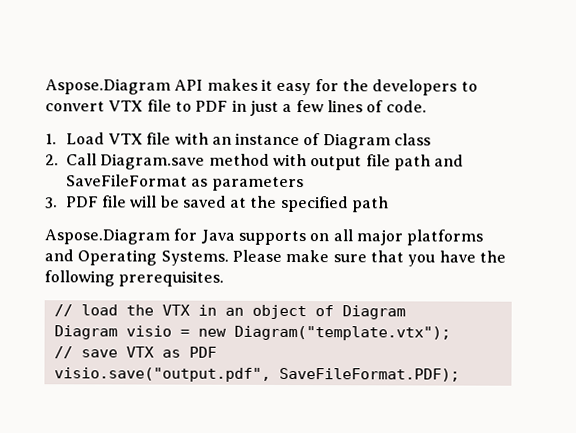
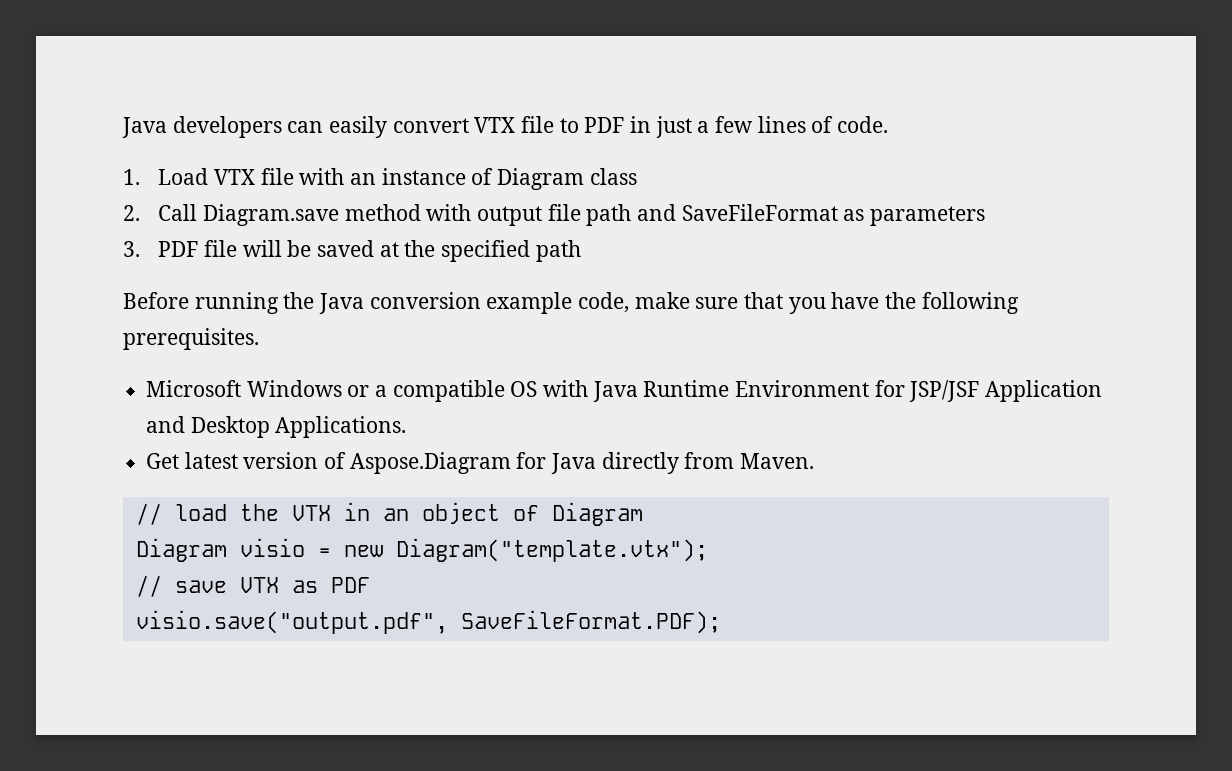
[45,78,478,96] Aspose.Diagram API makes it easy for the developers to -> [122,116,388,138] Java developers can easily
[44,228,484,246] [44,249,282,266] Aspose.Diagram for Java supports on all major platforms and Operating Systems. Please -> [123,292,630,314] Before running the Java conversion example code,
(225, 278) none -> [146,380,1103,402] [146,416,407,438] [146,452,815,474] // Microsoft Windows or a compatible OS with Java Runtime Environment for JSP/JSF Application and Desktop Applications. // Get latest version of Aspose.Diagram for Java directly from Maven.

